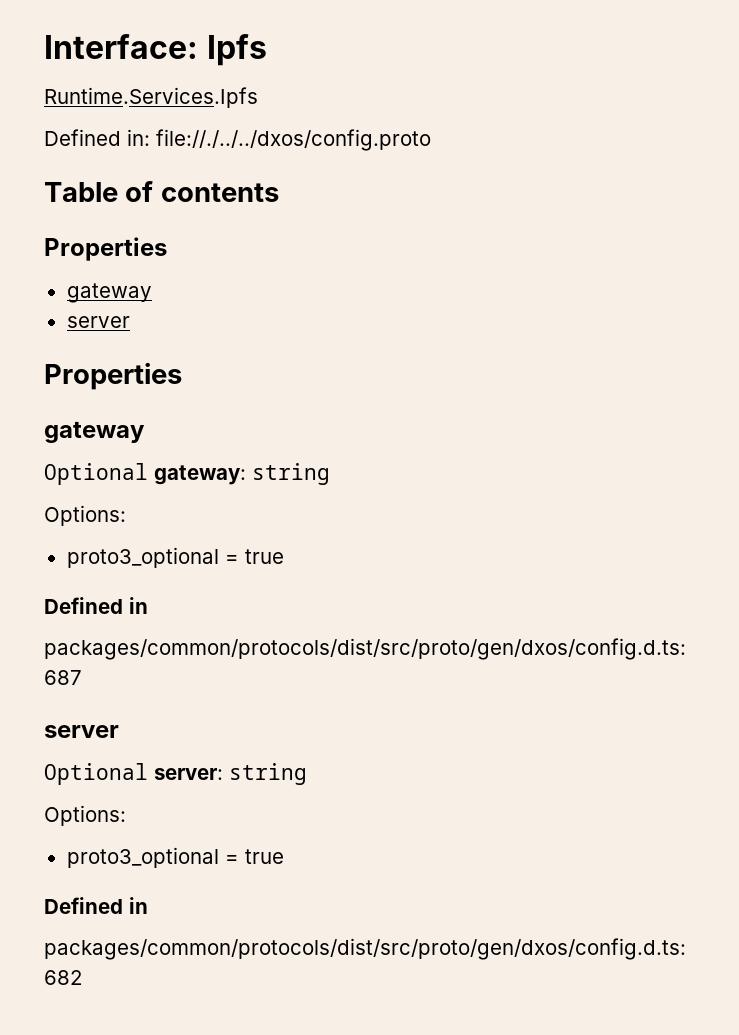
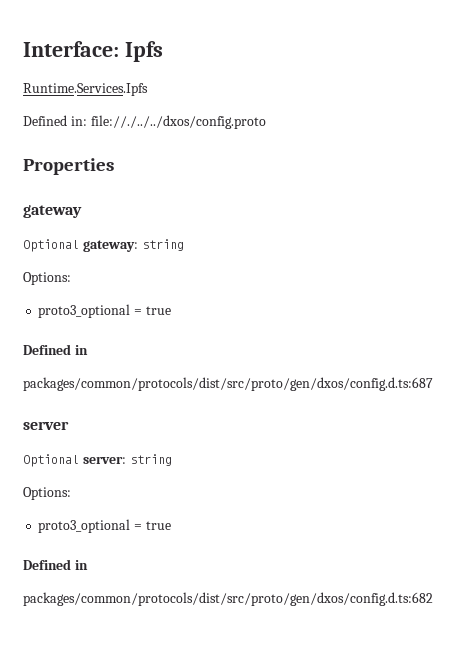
[44,181,279,202] [44,237,167,261] [66,283,152,303] [66,316,130,328] // Table of contents // Properties // gateway // server -> (266, 122) none

